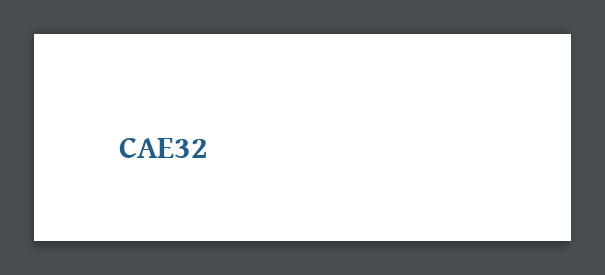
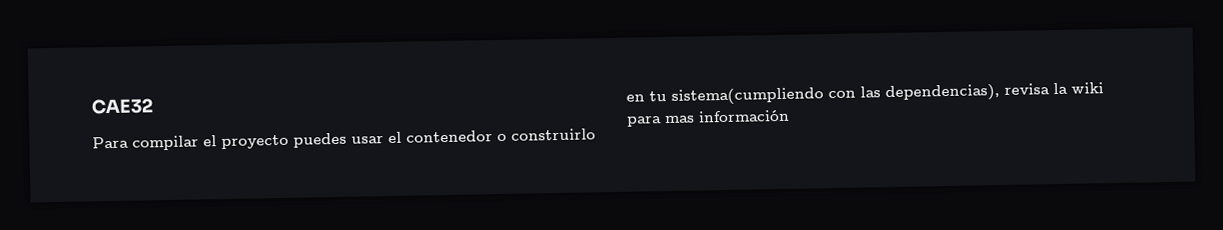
(208, 147) none -> [92,128,596,151] [626,82,1104,105] [627,109,790,127] // Para compilar el proyecto puedes usar el contenedor o construirlo en tu sistema(cumpliendo con las dependencias), revisa la wiki para mas información

